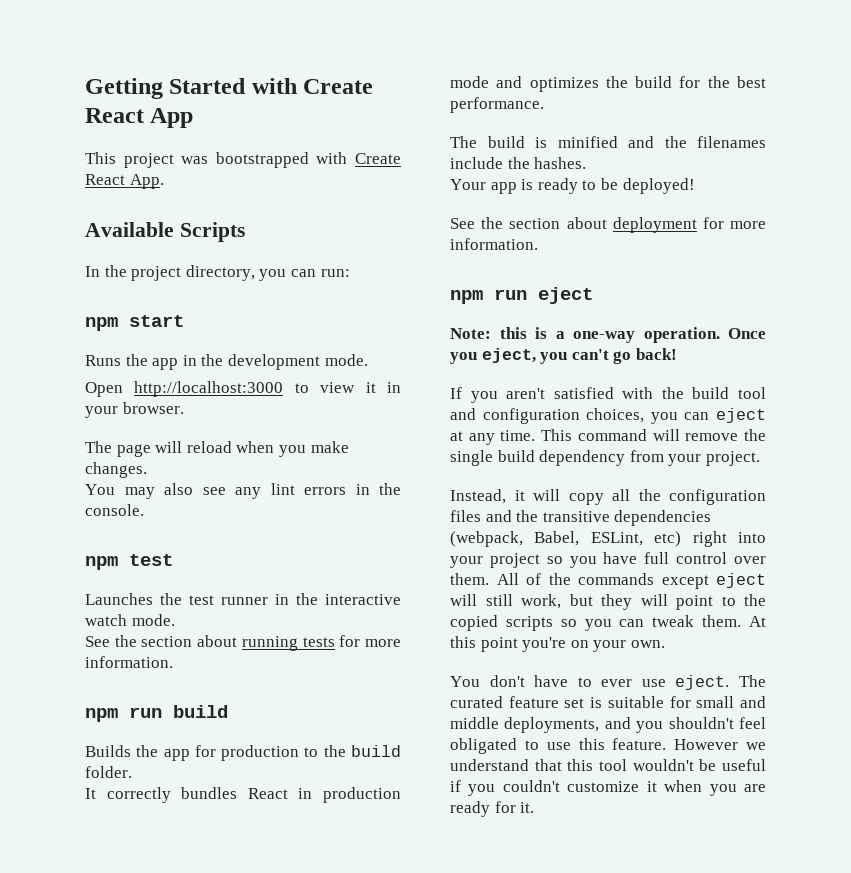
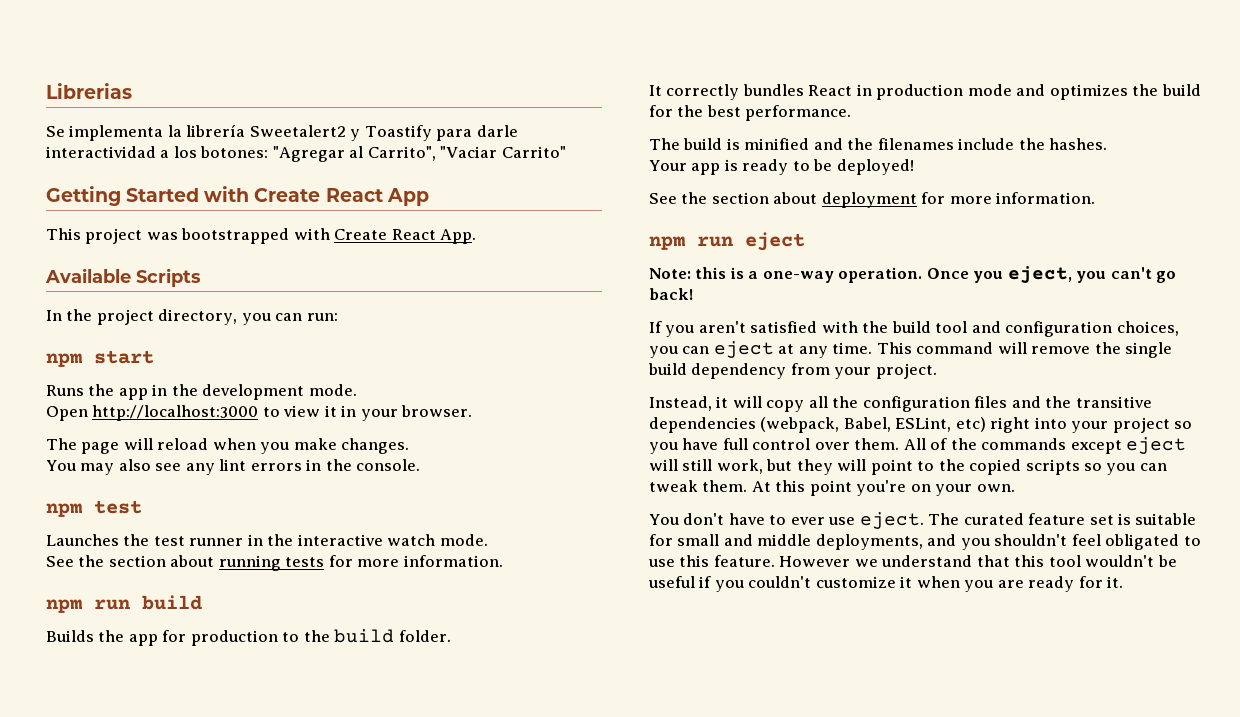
(85, 88) none -> [46,83,132,99] [46,124,518,141] [46,146,566,162] Librerias // Se implementa la librería Sweetalert2 y Toastify para darle interactividad a los botones: "Agregar al Carrito", "Vaciar Carrito" //

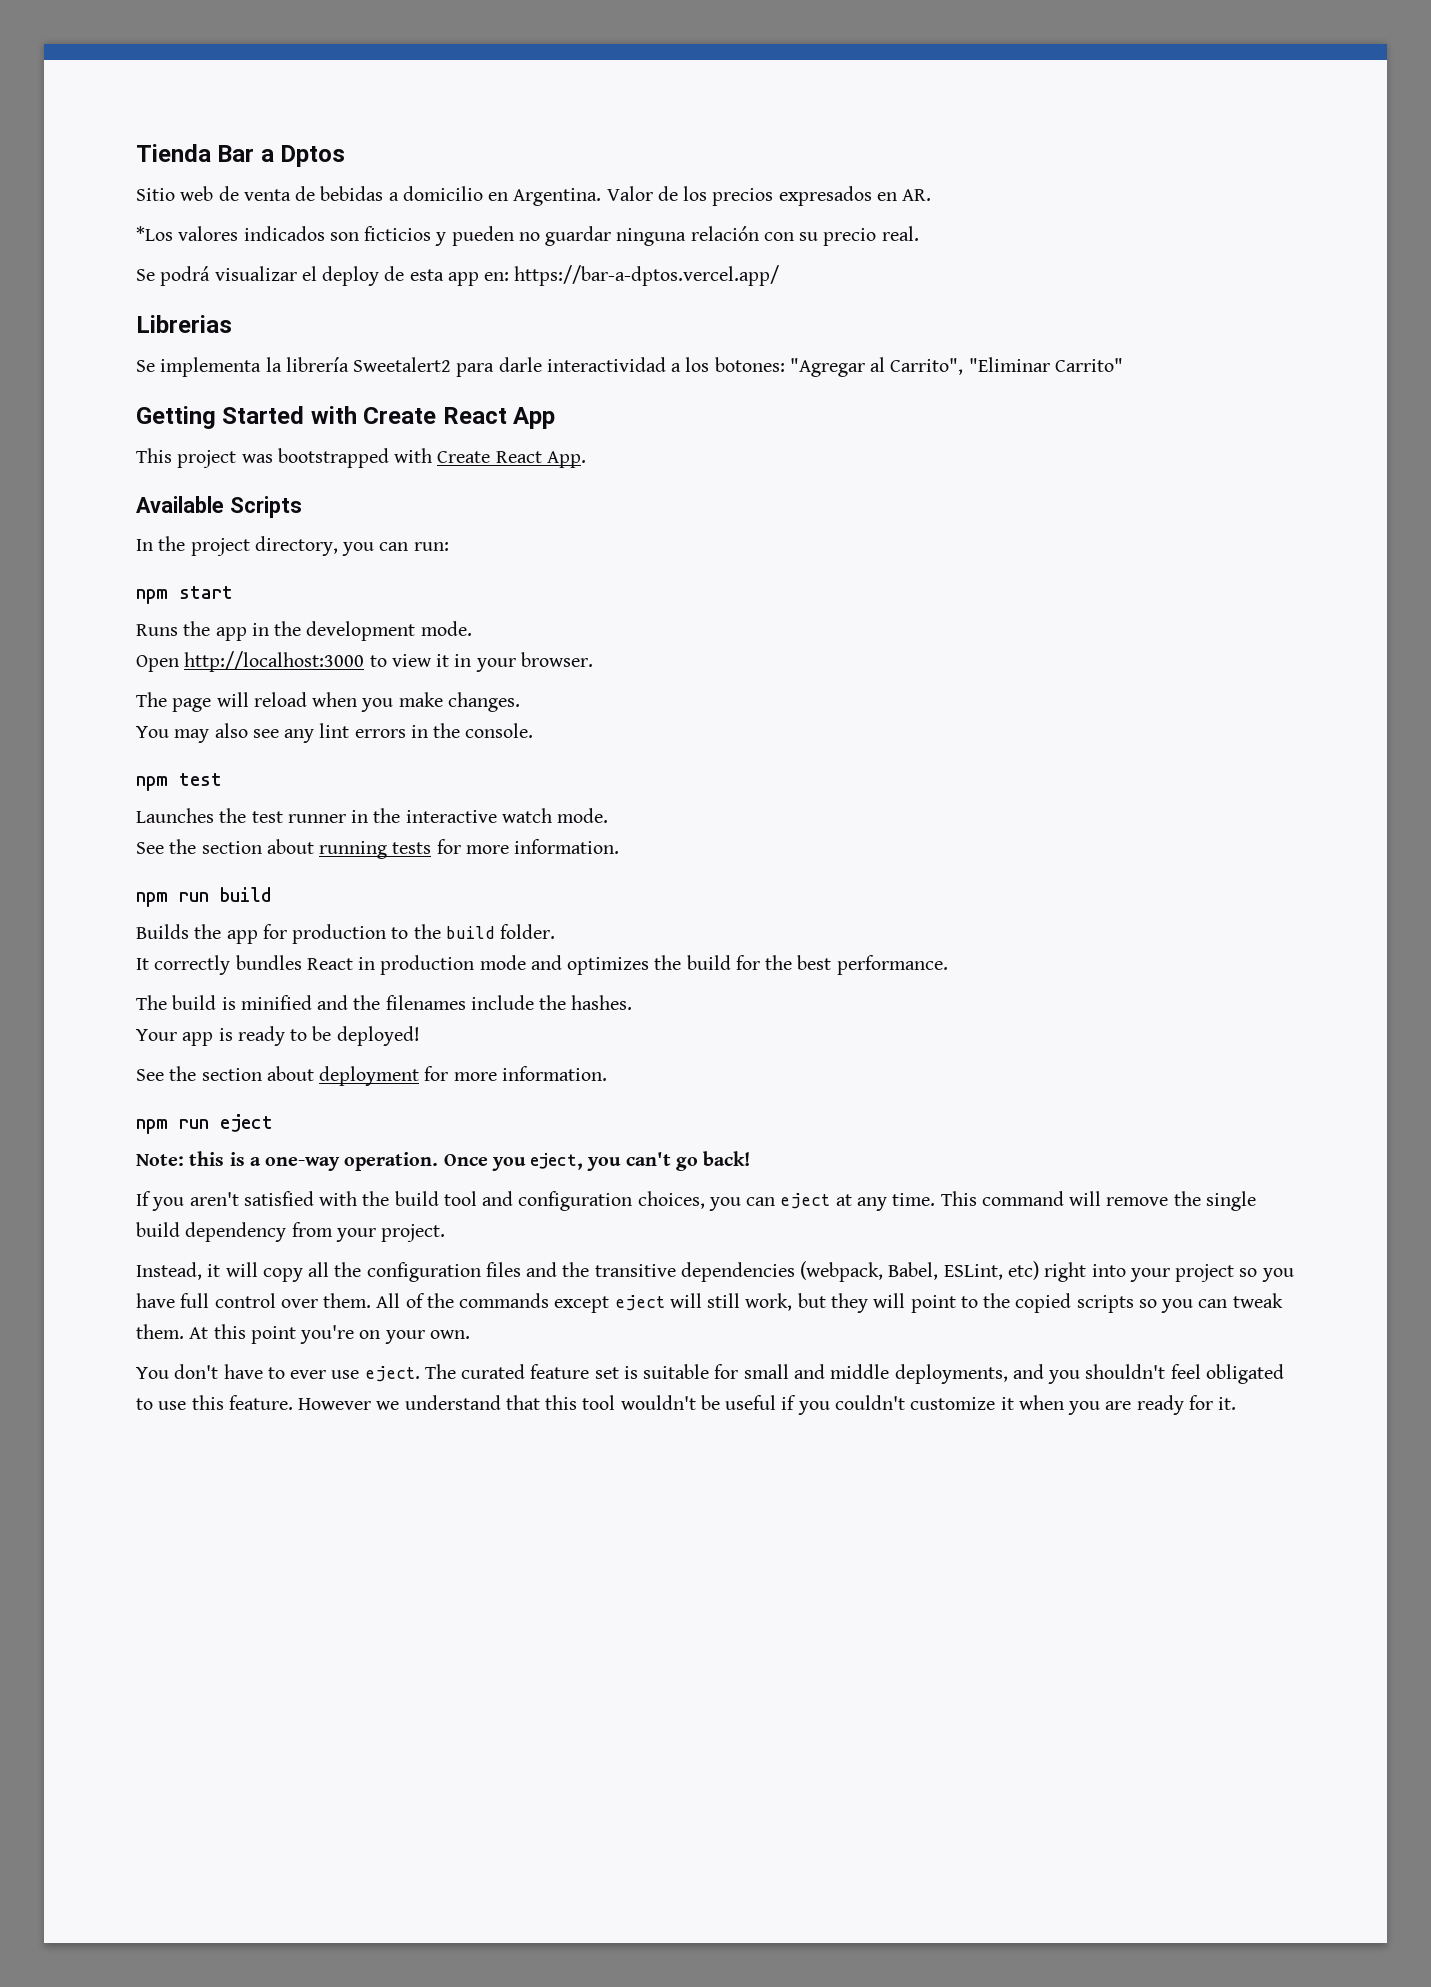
(46, 91) none -> [136,144,346,167] [136,186,932,206] [136,226,919,246] [136,265,780,286] Tienda Bar a Dptos // Sitio web de venta de bebidas a domicilio en Argentina. Valor de los precios expresados en AR. // *Los valores indicados son ficticios y pueden no guardar ninguna relación con su precio real. // Se podrá visualizar el deploy de esta app en: https://bar-a-dptos.vercel.app/ //
[350,125,432,141] y Toastify -> (452, 364) none
[440,146,498,158] "Vaciar -> [968,357,1050,372] "Eliminar

